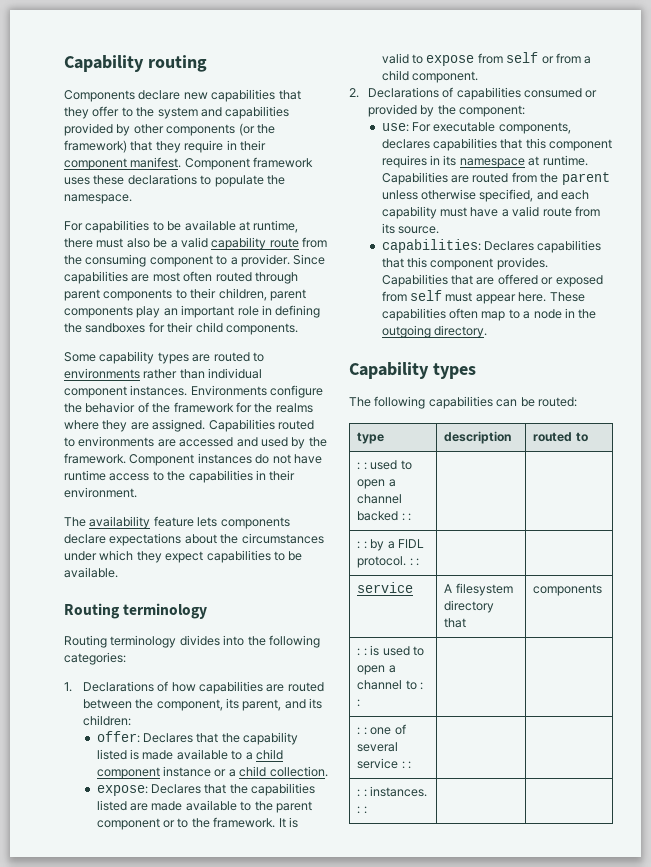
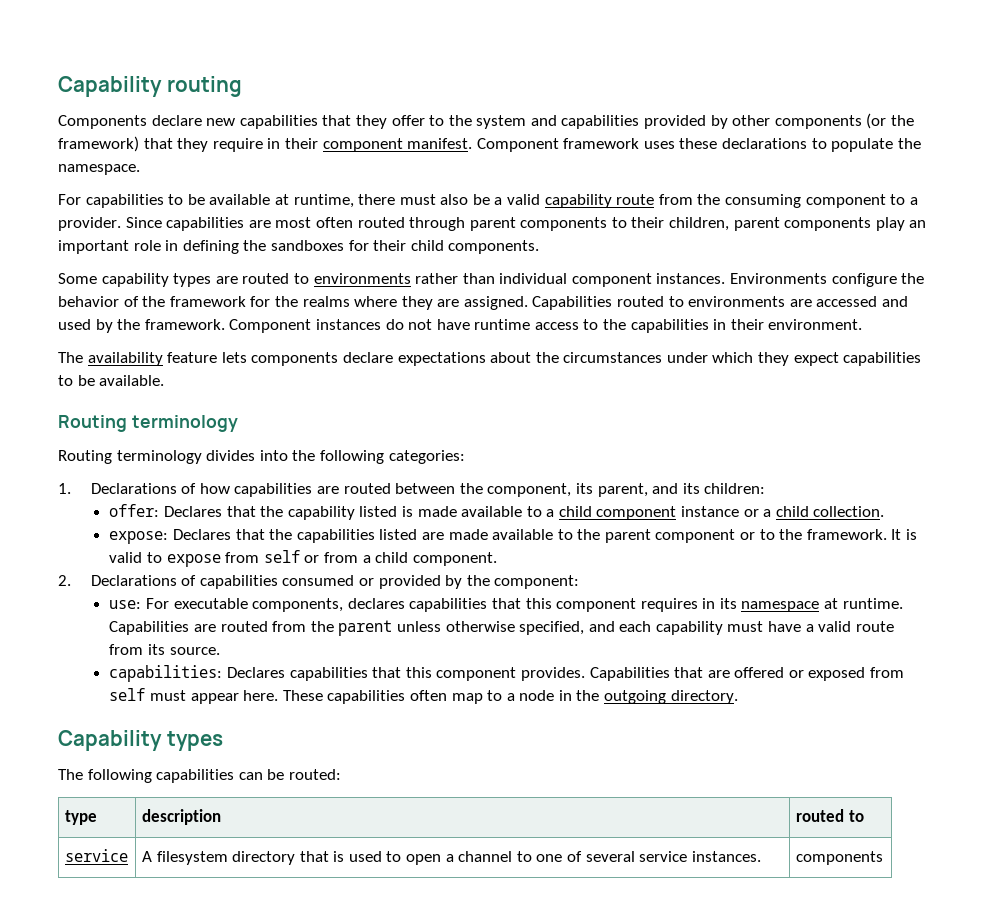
[357,460,412,470] [357,479,396,489] [357,494,403,504] [357,511,412,521] [357,539,424,551] [357,556,420,568] // : : used to open a channel backed : : | | // : : by a FIDL protocol. : : | | -> (864, 816) none
[533,584,603,596] [357,648,367,656] | components // : : -> (329, 856) none
[420,682,424,690] [357,699,361,707] [357,724,406,735] [357,742,399,752] [357,758,412,769] [357,786,428,797] [357,806,367,814] : : | | // : : one of several service : : | | // : : instances. : : | | -> [536,851,761,862] [795,851,883,865] one of several service instances. | components

